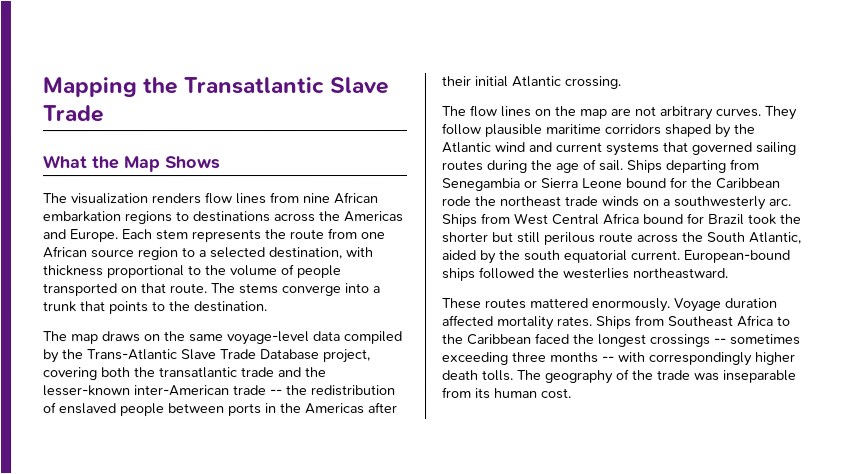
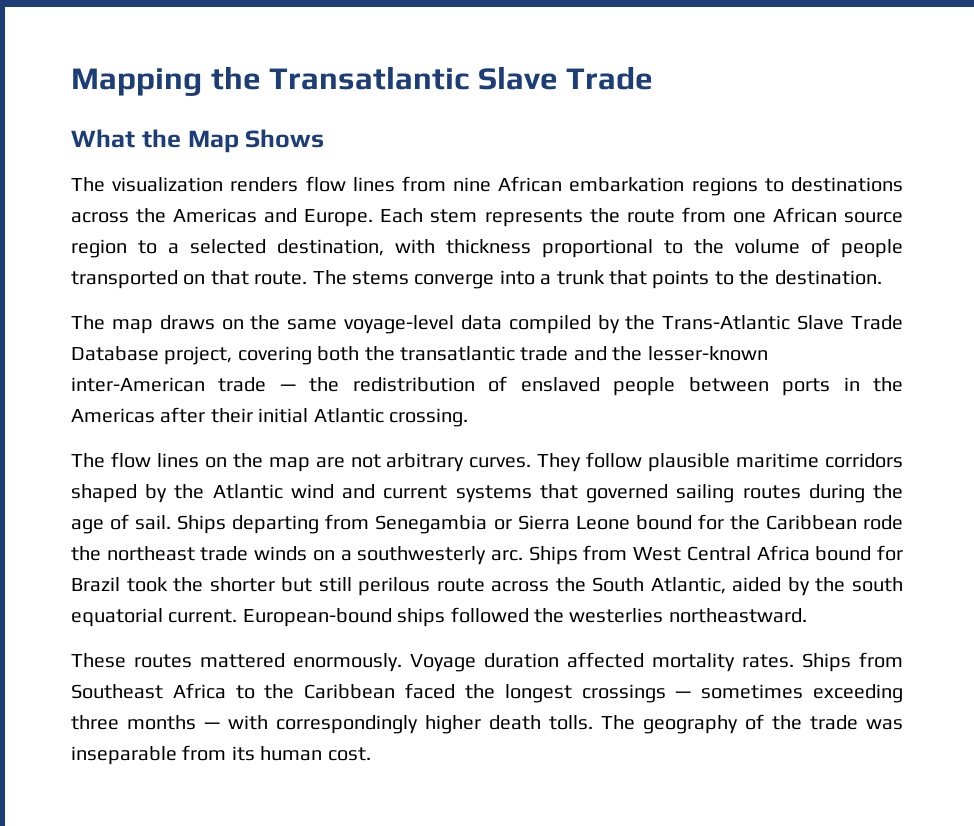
[270,389,283,396] -- -> [279,384,296,391] —
[714,337,727,344] -- -> [675,691,692,698] —
[602,355,615,362] -- -> [204,722,220,729] —

